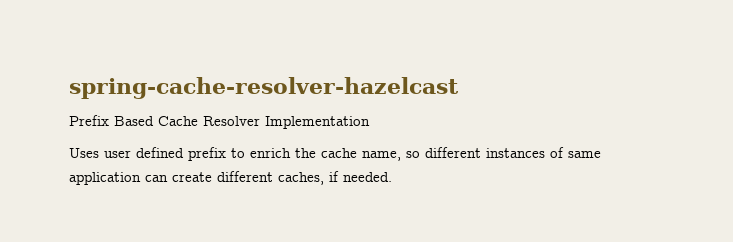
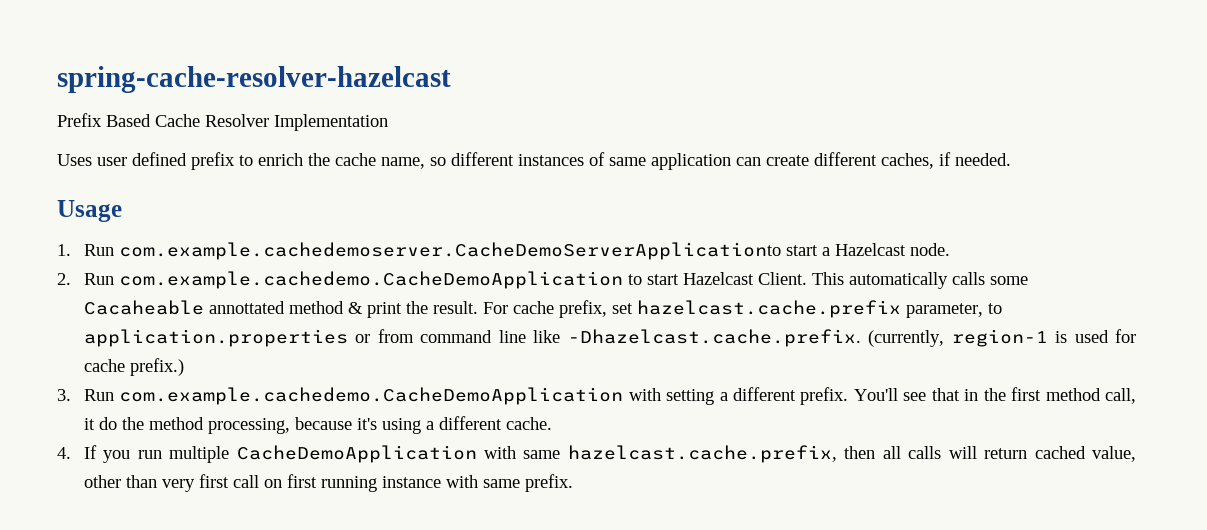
(392, 177) none -> [57,200,122,222] [57,242,950,260] [57,271,1028,289] [83,300,1002,318] [83,329,1136,347] [83,358,184,376] [57,387,1137,405] [83,416,552,434] [57,445,1137,463] [83,474,573,492] // Usage // 1. Run com.example.cachedemoserver.CacheDemoServerApplicationto start a Hazelcast node. // 2. Run com.example.cachedemo.CacheDemoApplication to start Hazelcast Client. This automatically calls some Cacaheable annottated method & print the result. For cache prefix, set hazelcast.cache.prefix parameter, to application.properties or from command line like -Dhazelcast.cache.prefix. (currently, region-1 is used for cache prefix.) // 3. Run com.example.cachedemo.CacheDemoApplication with setting a different prefix. You'll see that in the first method call, it do the method processing, because it's using a different cache. // 4. If you run multiple CacheDemoApplication with same hazelcast.cache.prefix, then all calls will return cached value, other than very first call on first running instance with same prefix.

